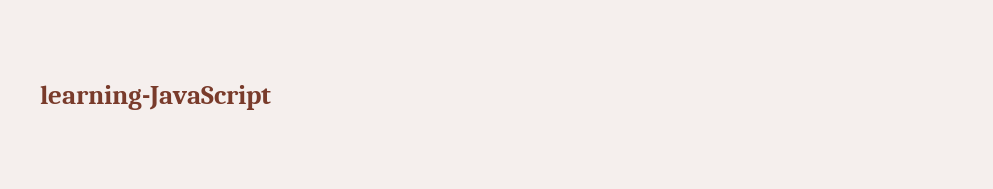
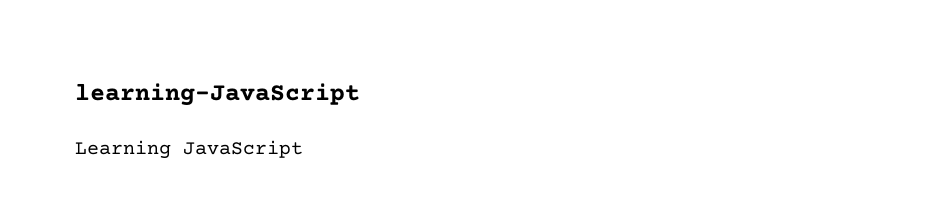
(271, 97) none -> [75,140,303,159] // Learning JavaScript

